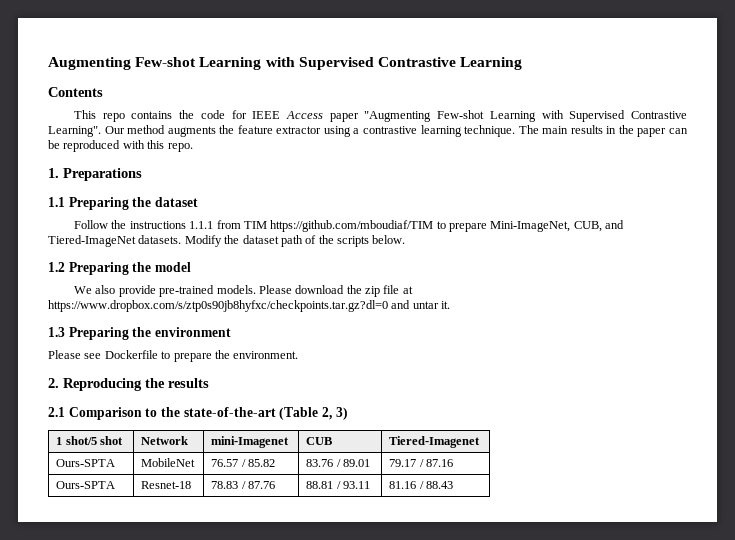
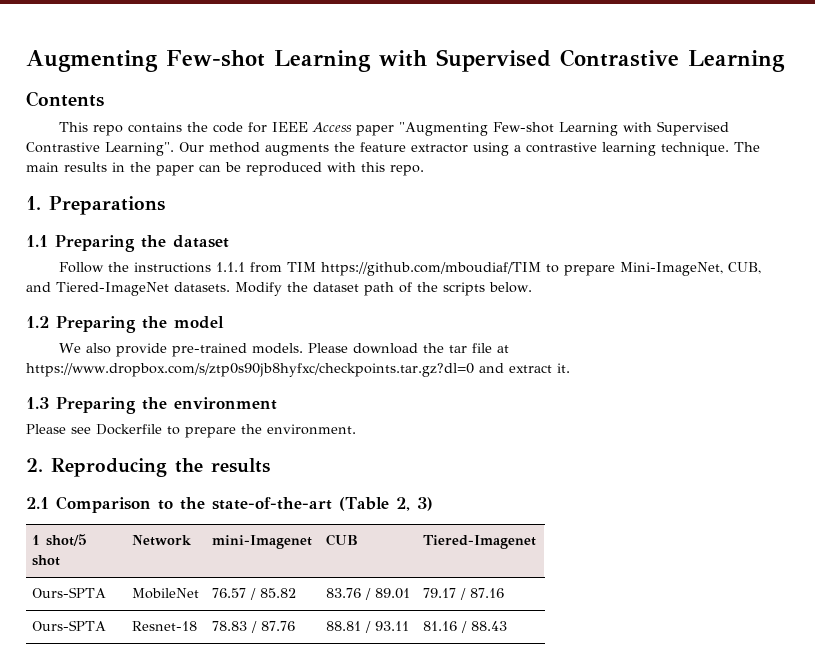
[365,286,381,297] zip -> [449,345,468,353] tar
[412,301,439,309] untar -> [508,365,552,373] extract

